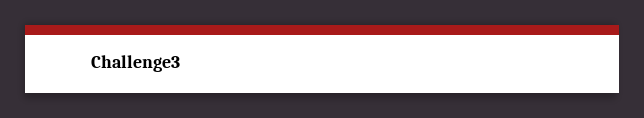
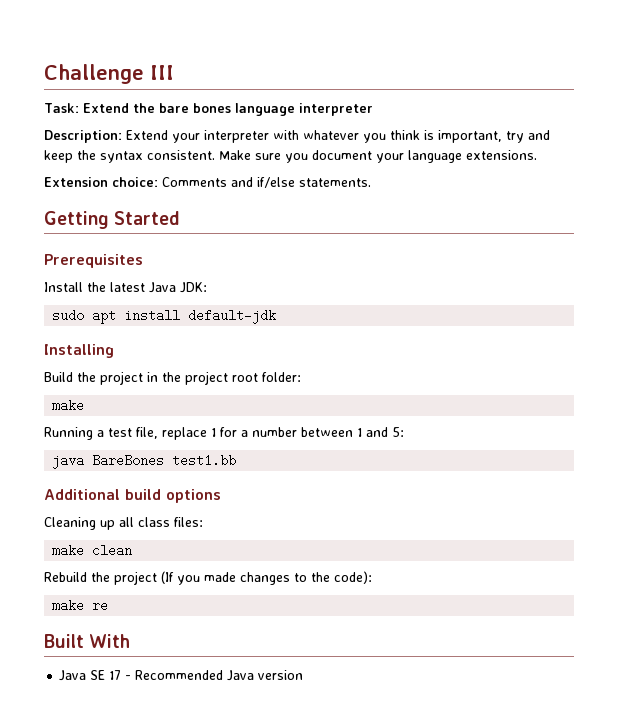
[91,55,180,72] Challenge3 -> [44,64,174,84] [44,103,373,116] [44,130,550,143] [44,150,537,163] [44,177,371,188] [44,211,181,229] [44,254,143,268] [44,282,207,293] [52,309,277,324] [44,344,114,358] [44,371,301,385] [52,399,85,412] [44,427,404,440] [52,454,237,469] [44,489,221,503] [44,517,203,530] [52,544,133,557] [44,571,372,585] [52,599,109,612] [44,634,131,648] [59,670,304,681] Challenge III // Task: Extend the bare bones language interpreter // Description: Extend your interpreter with whatever you think is important, try and keep the syntax consistent. Make sure you document your language extensions. // Extension choice: Comments and if/else statements. // Getting Started // Prerequisites // Install the latest Java JDK: // sudo apt install default-jdk // Installing // Build the project in the project root folder: // make // Running a test file, replace 1 for a number between 1 and 5: // java BareBones test1.bb // Additional build options // Cleaning up all class files: // make clean // Rebuild the project (If you made changes to the code): // make re // Built With // Java SE 17 - Recommended Java version

